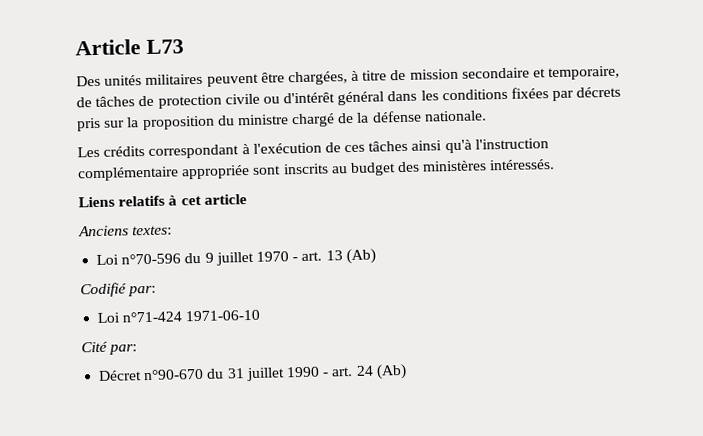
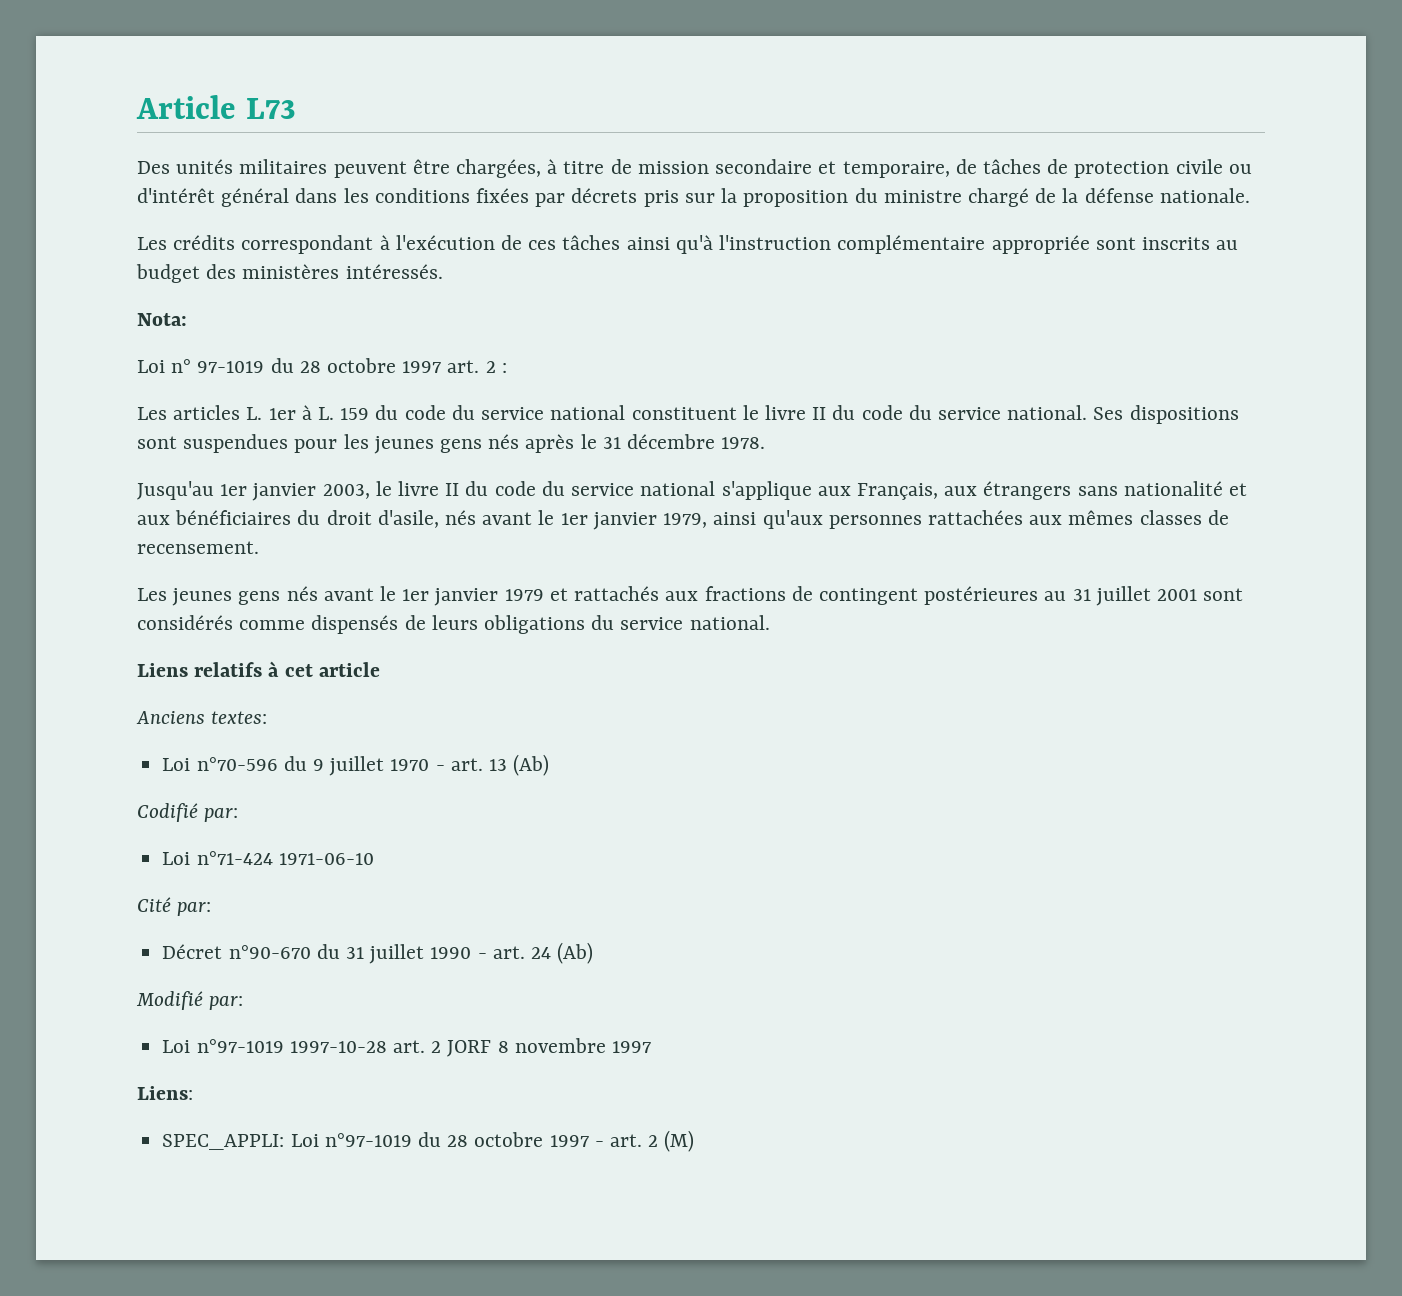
(556, 165) none -> [137,313,187,326] [137,358,507,373] [137,405,1239,424] [137,434,766,454] [137,481,1247,501] [137,510,1229,530] [137,541,259,554] [137,586,1244,606] [137,615,770,634] // Nota: // Loi n° 97-1019 du 28 octobre 1997 art. 2 : // Les articles L. 1er à L. 159 du code du service national constituent le livre II du code du service national. Ses dispositions sont suspendues pour les jeunes gens nés après le 31 décembre 1978. // Jusqu'au 1er janvier 2003, le livre II du code du service national s'applique aux Français, aux étrangers sans nationalité et aux bénéficiaires du droit d'asile, nés avant le 1er janvier 1979, ainsi qu'aux personnes rattachées aux mêmes classes de recensement. // Les jeunes gens nés avant le 1er janvier 1979 et rattachés aux fractions de contingent postérieures au 31 juillet 2001 sont considérés comme dispensés de leurs obligations du service national.
(407, 371) none -> [136,991,244,1010] [162,1038,651,1057] [137,1086,193,1100] [162,1130,695,1152] // Modifié par: // Loi n°97-1019 1997-10-28 art. 2 JORF 8 novembre 1997 // Liens: // SPEC_APPLI: Loi n°97-1019 du 28 octobre 1997 - art. 2 (M)

